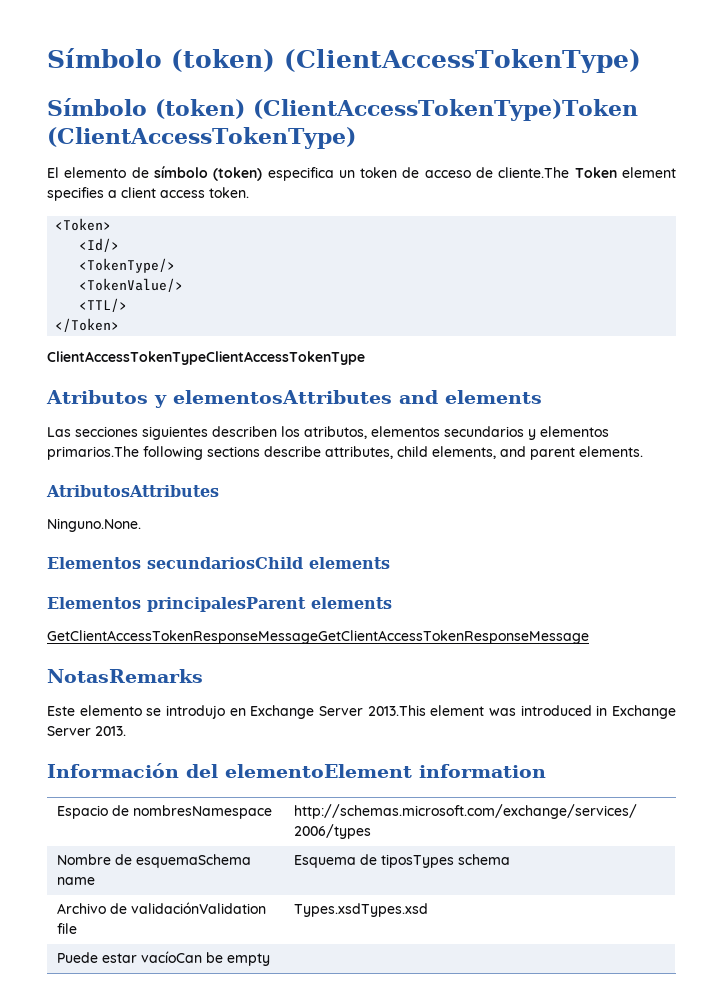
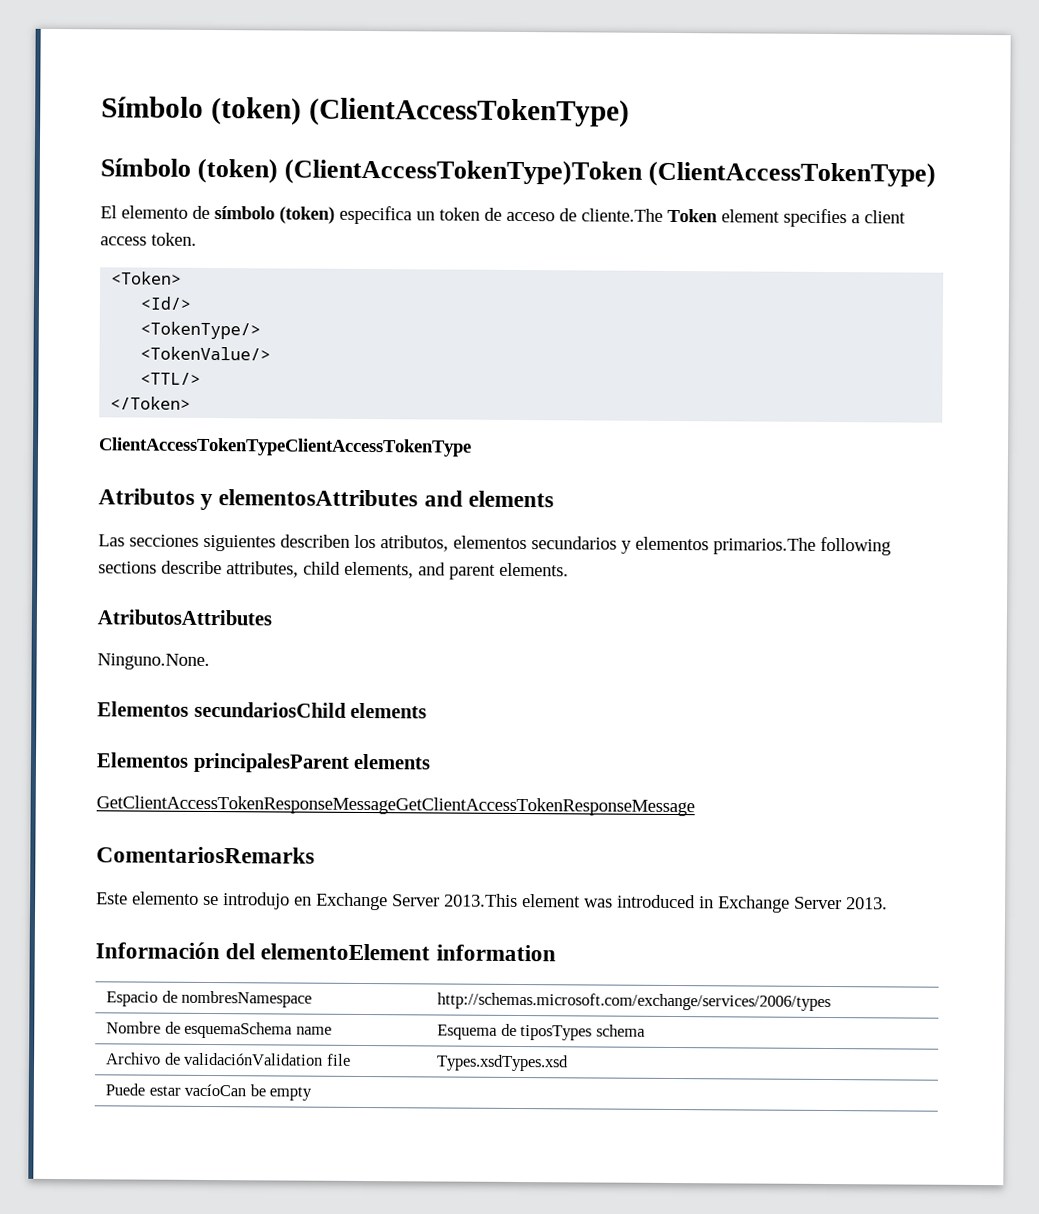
[47,669,203,683] NotasRemarks -> [96,846,315,864] ComentariosRemarks

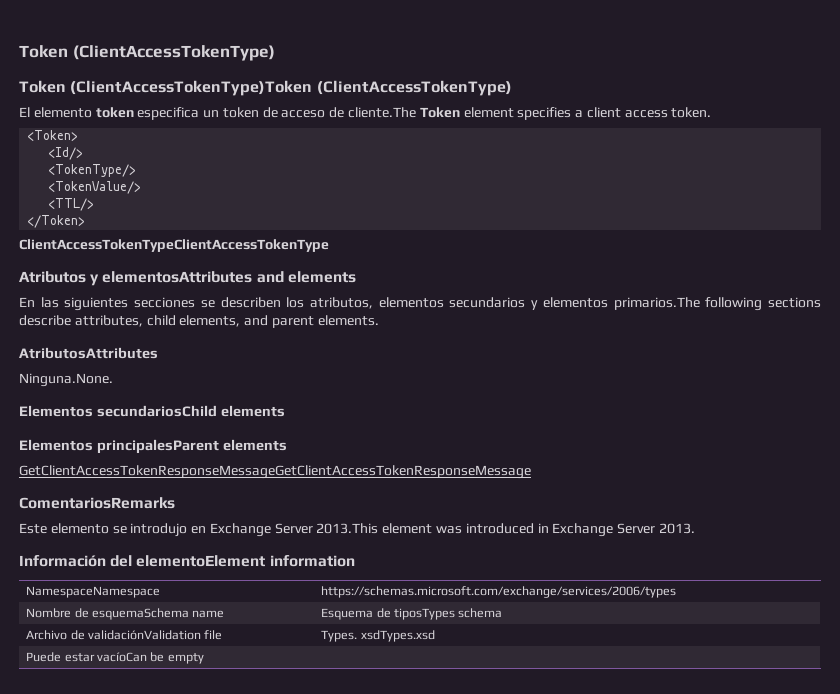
[101,96,630,128] [100,157,279,184] Símbolo (token) (ClientAccessTokenType) // Símbolo (token) -> [19,45,275,61] [19,80,66,93] Token (ClientAccessTokenType) // Token
[192,205,335,224] de símbolo (token) -> [95,107,134,118] token
[98,534,276,552] Las secciones siguientes -> [19,297,215,311] En las siguientes secciones se
[97,653,210,670] Ninguno.None. -> [19,373,113,387] Ninguna.None.
[106,990,313,1008] [437,992,832,1012] Espacio de nombresNamespace | http://schemas.microsoft.com/exchange/services/2006/types -> [26,586,161,598] [321,586,677,598] NamespaceNamespace | https://schemas.microsoft.com/exchange/services/2006/types
[437,1054,570,1072] Types.xsdTypes.xsd -> [321,630,435,642] Types. xsdTypes.xsd

